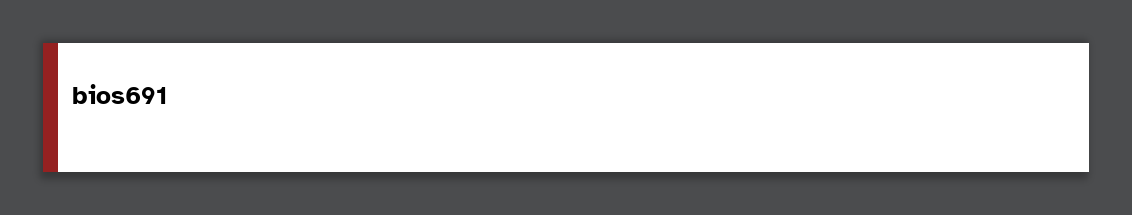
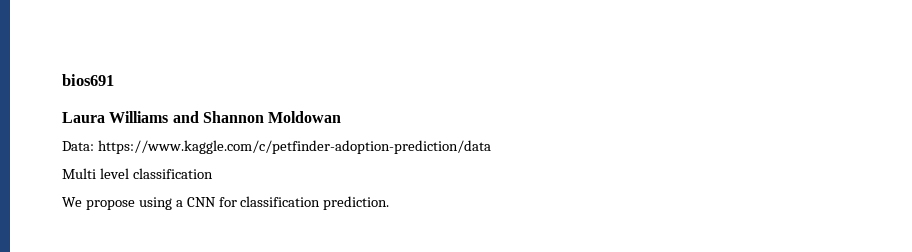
(168, 94) none -> [62,111,342,123] [62,140,491,154] [62,168,213,179] [62,196,390,210] // Laura Williams and Shannon Moldowan // Data: https://www.kaggle.com/c/petfinder-adoption-prediction/data // Multi level classification // We propose using a CNN for classification prediction.

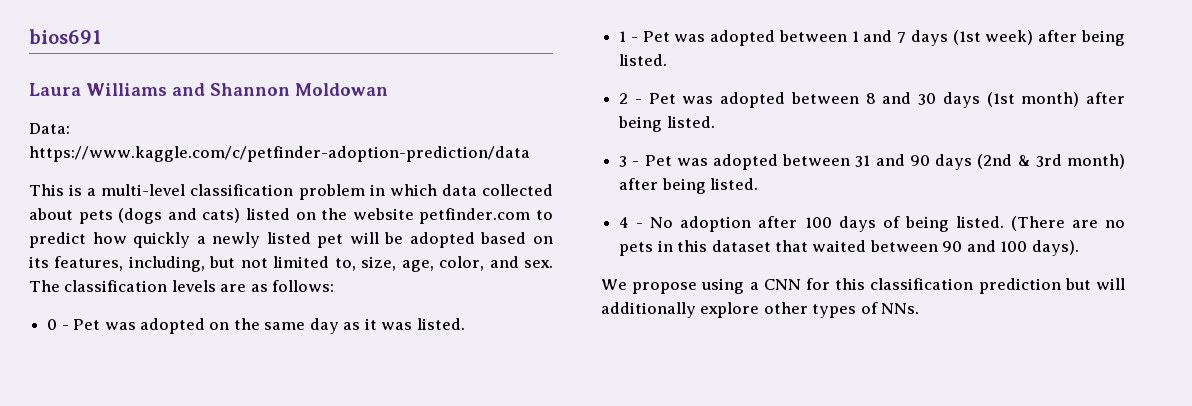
[62,168,213,179] Multi level classification -> [29,184,553,200] [29,208,554,224] [29,232,553,248] [29,256,553,272] [29,280,335,292] [47,318,465,334] [619,30,1125,46] [619,54,668,66] [619,92,1125,108] [618,116,715,132] [619,154,1125,170] [619,178,759,194] [619,216,1125,232] [619,240,1079,256] This is a multi-level classification problem in which data collected about pets (dogs and cats) listed on the website petfinder.com to predict how quickly a newly listed pet will be adopted based on its features, including, but not limited to, size, age, color, and sex. The classification levels are as follows: // 0 - Pet was adopted on the same day as it was listed. // 1 - Pet was adopted between 1 and 7 days (1st week) after being listed. // 2 - Pet was adopted between 8 and 30 days (1st month) after being listed. // 3 - Pet was adopted between 31 and 90 days (2nd & 3rd month) after being listed. // 4 - No adoption after 100 days of being listed. (There are no pets in this dataset that waited between 90 and 100 days).
[240,196,390,210] classification prediction. -> [835,278,1125,294] [601,302,920,318] this classification prediction but will additionally explore other types of NNs.

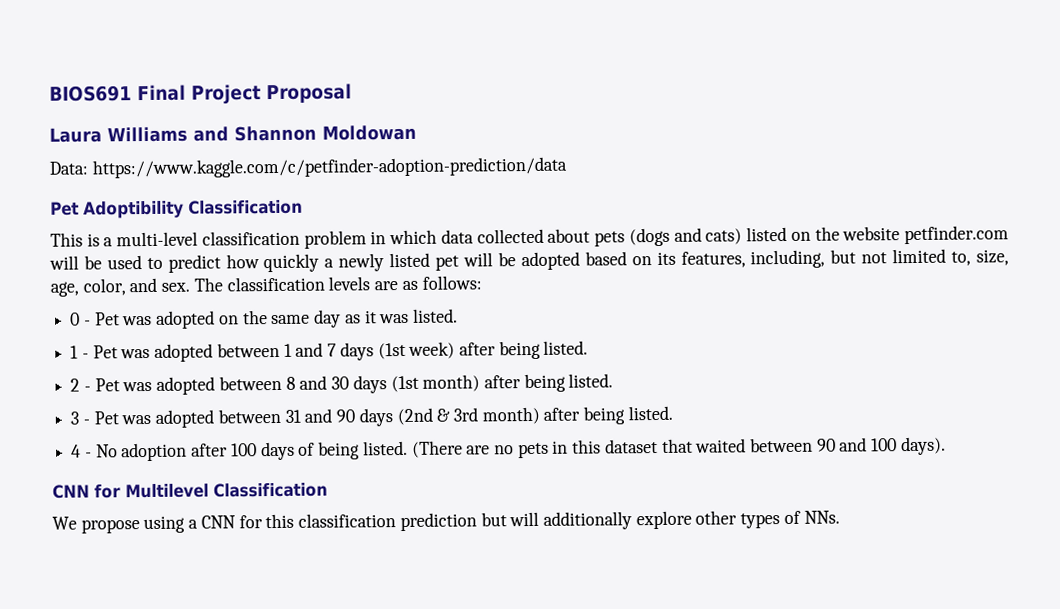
[29,29,101,44] bios691 -> [49,83,352,105] BIOS691 Final Project Proposal
(530, 154) none -> [50,199,303,219] // Pet Adoptibility Classification
(531, 216) none -> [49,255,142,270] will be used
(1079, 248) none -> [52,482,328,499] // CNN for Multilevel Classification

